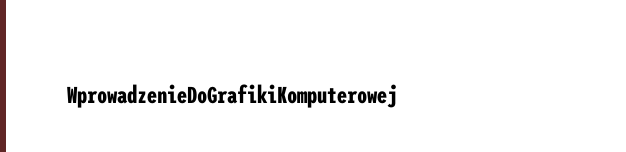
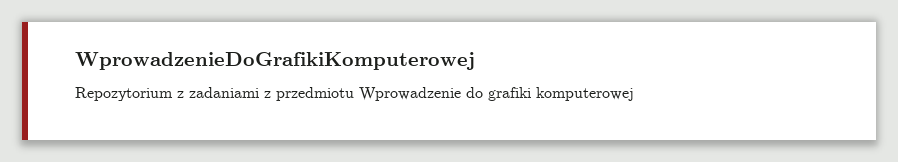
(397, 96) none -> [75,87,634,101] // Repozytorium z zadaniami z przedmiotu Wprowadzenie do grafiki komputerowej

